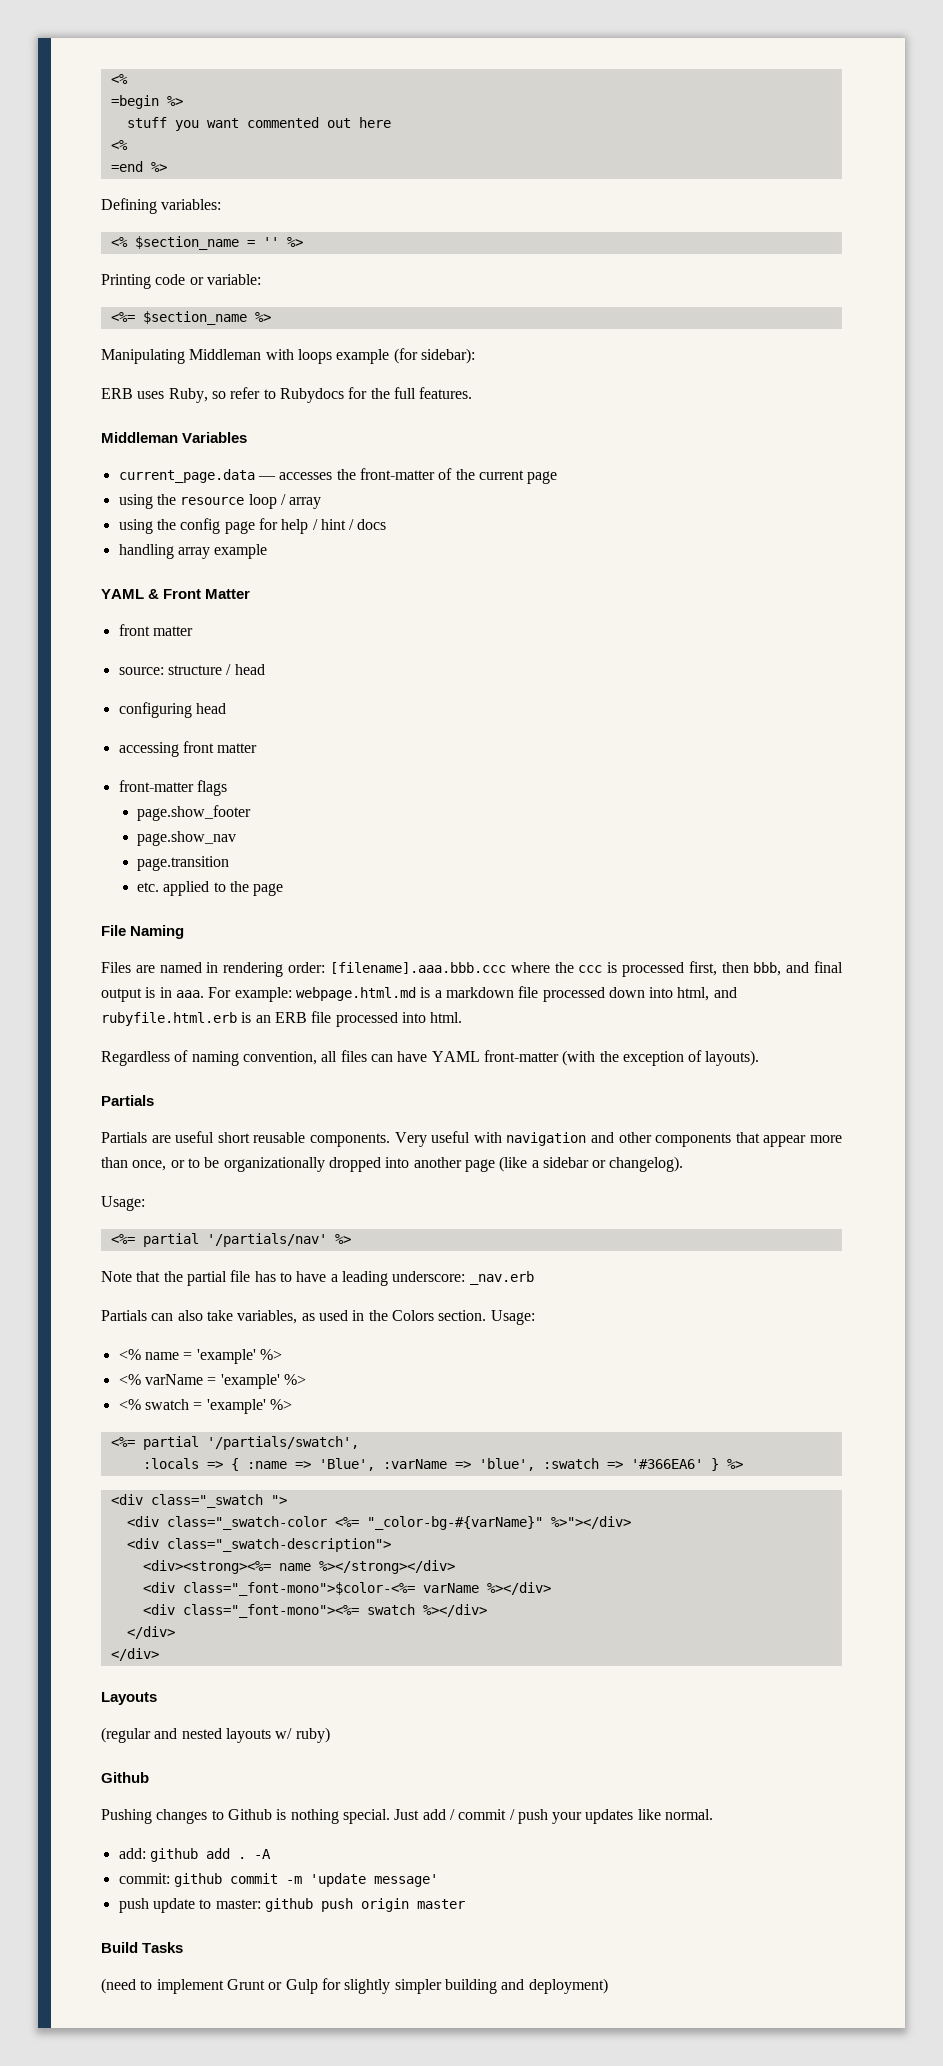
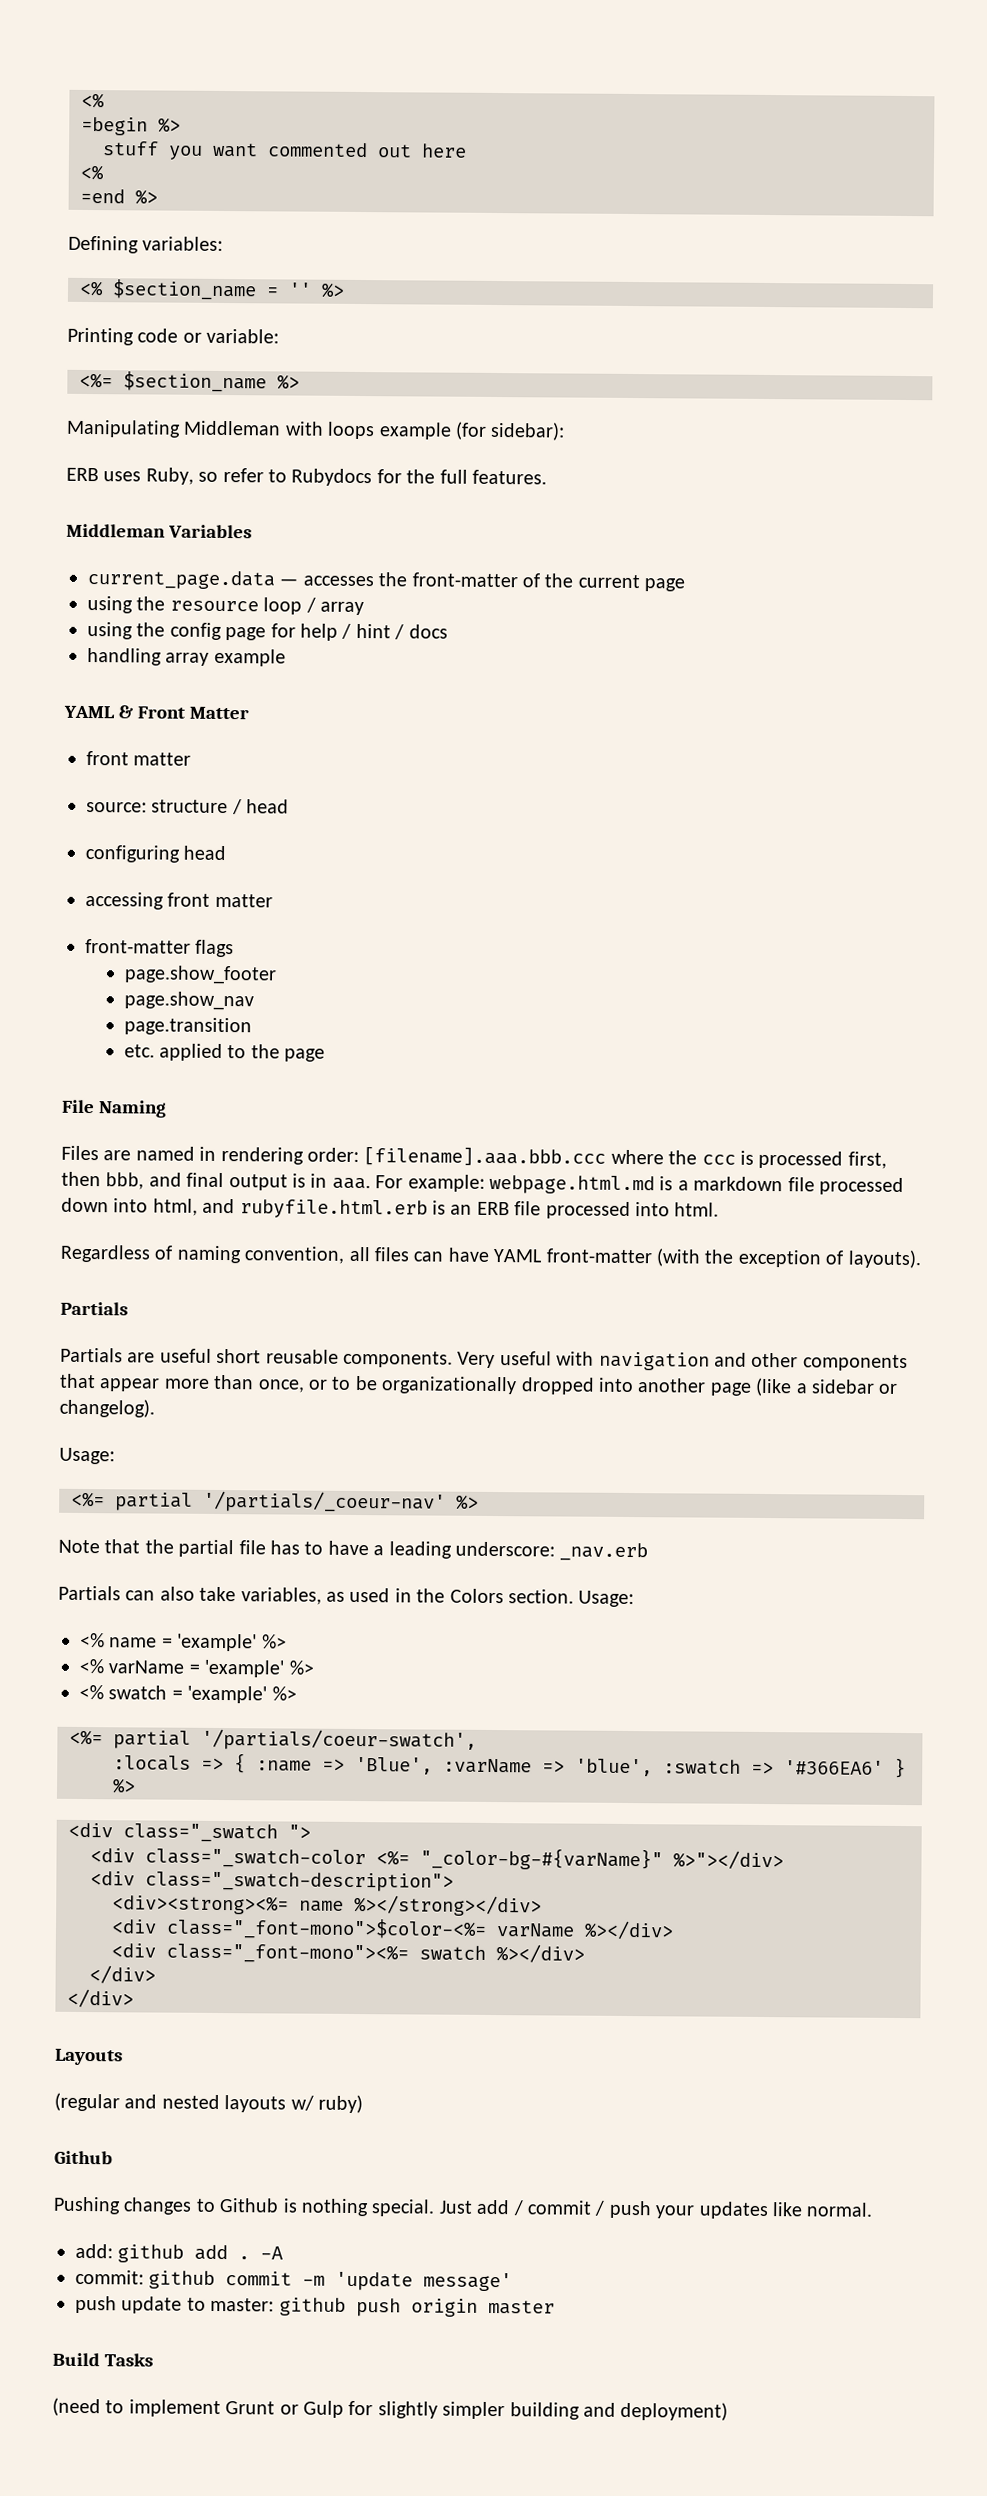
[206,1233,327,1247] '/partials/nav' -> [203,1490,446,1513] '/partials/_coeur-nav'
[206,1436,359,1450] '/partials/swatch', -> [201,1728,477,1751] '/partials/coeur-swatch',

